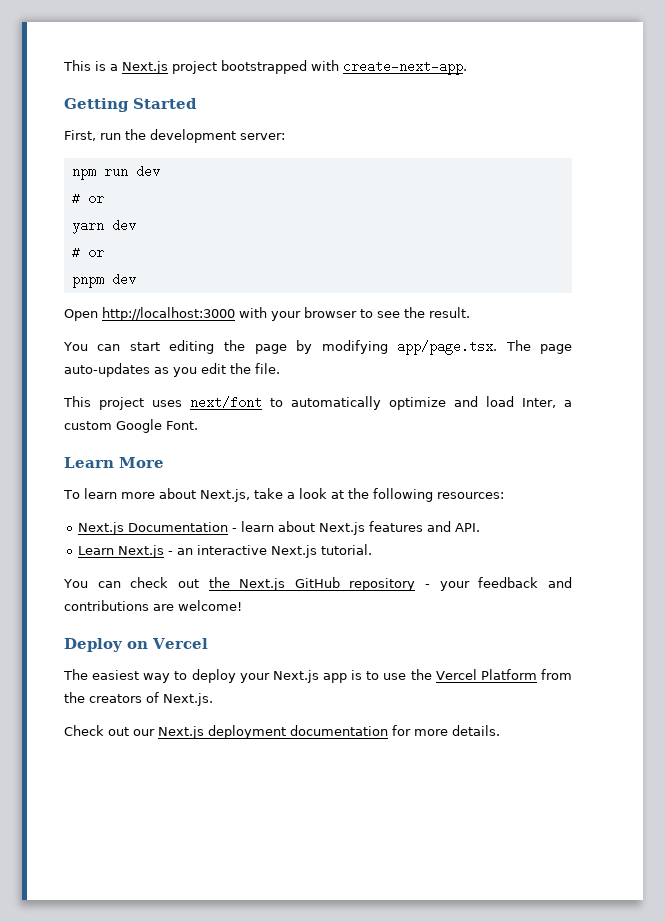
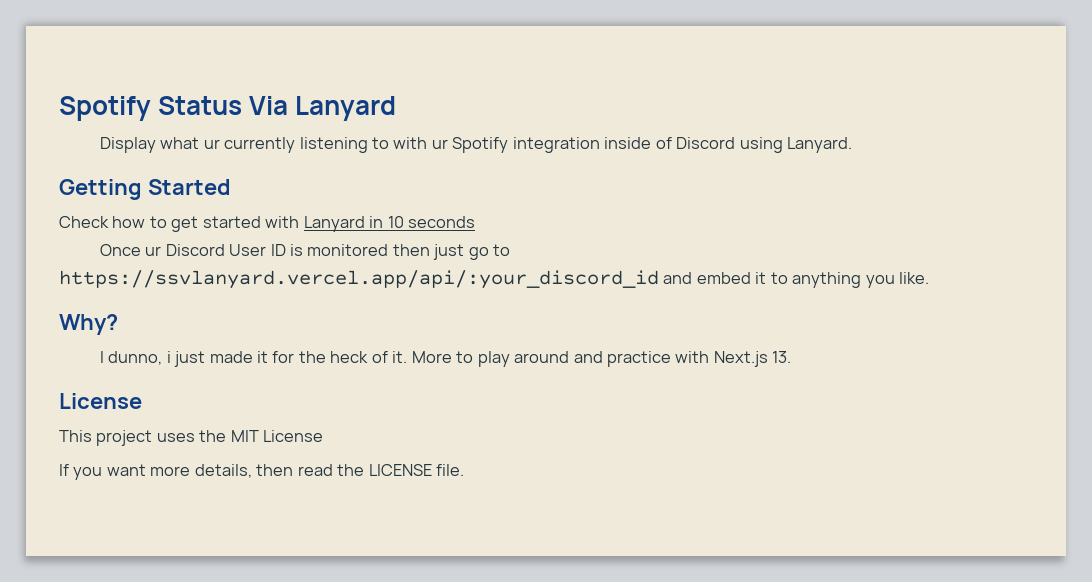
[63,60,467,75] [64,98,197,112] [64,129,285,143] [71,165,160,180] [71,192,104,205] [71,219,136,234] [71,246,104,259] [71,273,136,288] [64,307,470,321] [63,340,572,355] [64,363,280,377] [63,396,572,410] [64,419,198,433] [64,457,164,468] [63,488,504,502] [78,521,481,535] [78,544,373,558] [63,577,572,591] [64,600,242,611] [64,638,208,652] [63,669,572,683] [64,692,213,706] [64,725,500,739] This is a Next.js project bootstrapped with create-next-app. // Getting Started // First, run the development server: // npm run dev // # or // yarn dev // # or // pnpm dev // Open http://localhost:3000 with your browser to see the result. // You can start editing the page by modifying app/page.tsx. The page auto-updates as you edit the file. // This project uses next/font to automatically optimize and load Inter, a custom Google Font. // Learn More // To learn more about Next.js, take a look at the following resources: // Next.js Documentation - learn about Next.js features and API. // Learn Next.js - an interactive Next.js tutorial. // You can check out the Next.js GitHub repository - your feedback and contributions are welcome! // Deploy on Vercel // The easiest way to deploy your Next.js app is to use the Vercel Platform from the creators of Next.js. // Check out our Next.js deployment documentation for more details. -> [59,96,397,121] [99,137,853,153] [59,179,231,200] [59,216,476,232] [99,244,511,260] [59,270,930,289] [59,314,118,335] [99,351,792,367] [59,393,142,409] [59,430,324,446] [59,464,465,480] Spotify Status Via Lanyard // Display what ur currently listening to with ur Spotify integration inside of Discord using Lanyard. // Getting Started // Check how to get started with Lanyard in 10 seconds // Once ur Discord User ID is monitored then just go to https://ssvlanyard.vercel.app/api/:your_discord_id and embed it to anything you like. // Why? // I dunno, i just made it for the heck of it. More to play around and practice with Next.js 13. // License // This project uses the MIT License // If you want more details, then read the LICENSE file.

